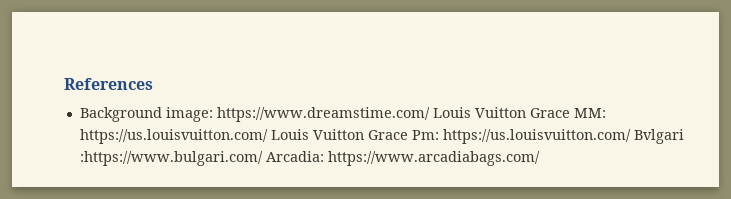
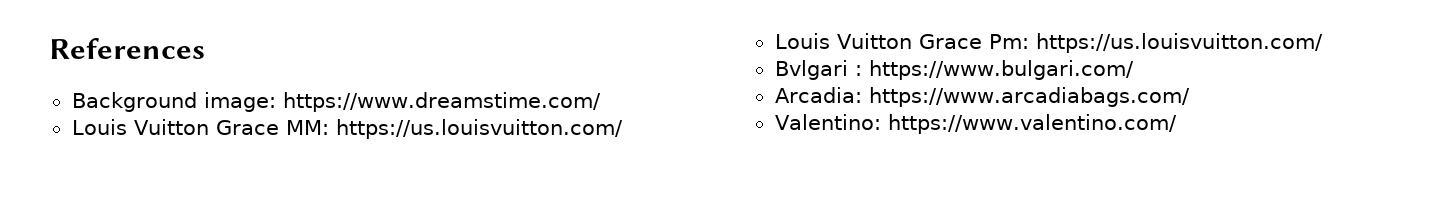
(430, 114) none -> (601, 102) //
(268, 136) none -> (623, 129) //
[633,129,684,144] [79,151,263,166] Bvlgari :https://www.bulgari.com/ -> [774,60,1134,80] // Bvlgari : https://www.bulgari.com/ //
(540, 158) none -> [774,114,1177,134] // Valentino: https://www.valentino.com/

